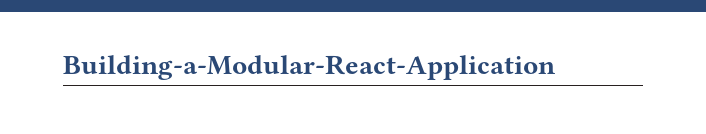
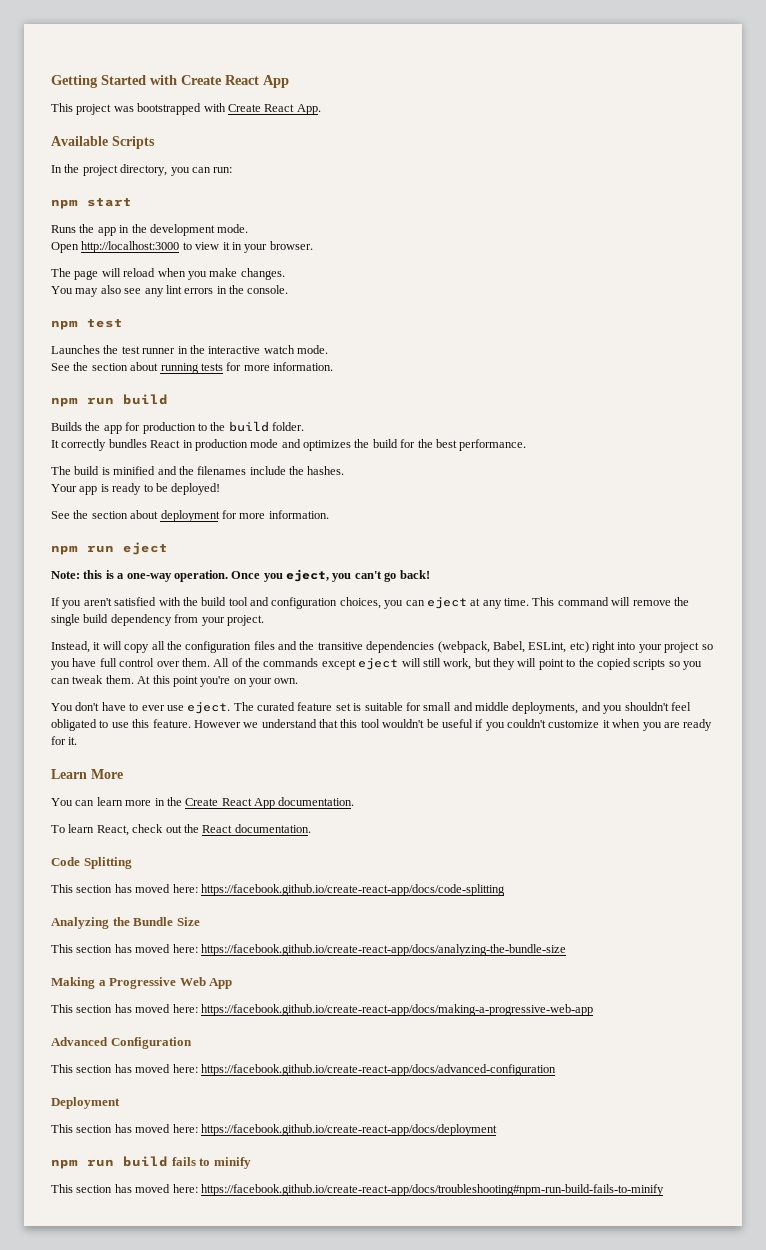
[63,55,556,80] Building-a-Modular-React-Application -> [51,75,289,88] [51,103,321,115] [51,136,155,149] [51,164,233,176] [51,198,132,209] [51,224,249,236] [51,241,313,253] [51,268,285,280] [51,285,289,297] [51,319,123,330] [51,345,328,354] [51,362,333,374] [51,394,168,407] [51,421,304,434] [51,439,527,451] [51,466,345,475] [51,483,221,495] [51,510,329,522] [51,542,168,555] [51,569,430,582] [51,597,689,609] [51,614,264,626] [51,641,713,653] [51,658,702,670] [51,675,299,687] [51,702,691,714] [51,719,713,731] [51,736,78,745] [51,769,123,779] [51,797,355,809] [51,824,311,836] [51,857,132,869] [51,884,505,896] [51,917,200,929] [51,944,566,956] [51,977,233,989] [51,1004,593,1016] [51,1037,192,1049] [51,1064,556,1076] [51,1097,120,1109] [51,1124,497,1136] [51,1156,251,1169] [51,1184,664,1196] Getting Started with Create React App // This project was bootstrapped with Create React App. // Available Scripts // In the project directory, you can run: // npm start // Runs the app in the development mode. // Open http://localhost:3000 to view it in your browser. // The page will reload when you make changes. // You may also see any lint errors in the console. // npm test // Launches the test runner in the interactive watch mode. // See the section about running tests for more information. // npm run build // Builds the app for production to the build folder. // It correctly bundles React in production mode and optimizes the build for the best performance. // The build is minified and the filenames include the hashes. // Your app is ready to be deployed! // See the section about deployment for more information. // npm run eject // Note: this is a one-way operation. Once you eject, you can't go back! // If you aren't satisfied with the build tool and configuration choices, you can eject at any time. This command will remove the single build dependency from your project. // Instead, it will copy all the configuration files and the transitive dependencies (webpack, Babel, ESLint, etc) right into your project so you have full control over them. All of the commands except eject will still work, but they will point to the copied scripts so you can tweak them. At this point you're on your own. // You don't have to ever use eject. The curated feature set is suitable for small and middle deployments, and you shouldn't feel obligated to use this feature. However we understand that this tool wouldn't be useful if you couldn't customize it when you are ready for it. // Learn More // You can learn more in the Create React App documentation. // To learn React, check out the React documentation. // Code Splitting // This section has moved here: https://facebook.github.io/create-react-app/docs/code-splitting // Analyzing the Bundle Size // This section has moved here: https://facebook.github.io/create-react-app/docs/analyzing-the-bundle-size // Making a Progressive Web App // This section has moved here: https://facebook.github.io/create-react-app/docs/making-a-progressive-web-app // Advanced Configuration // This section has moved here: https://facebook.github.io/create-react-app/docs/advanced-configuration // Deployment // This section has moved here: https://facebook.github.io/create-react-app/docs/deployment // npm run build fails to minify // This section has moved here: https://facebook.github.io/create-react-app/docs/troubleshooting#npm-run-build-fails-to-minify

